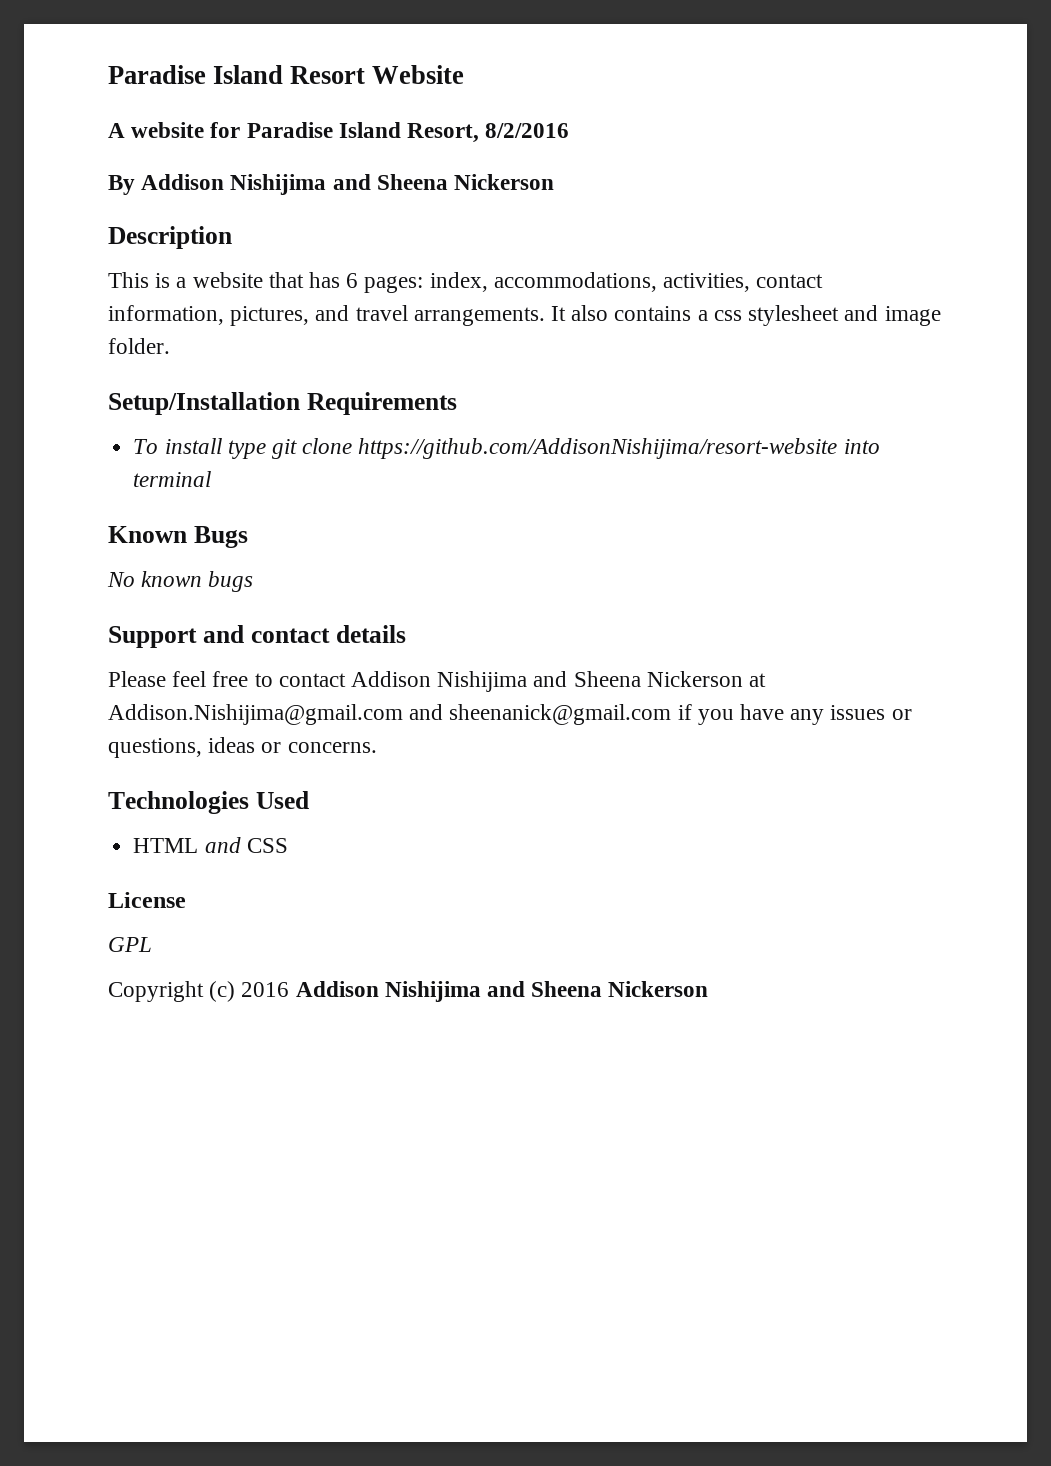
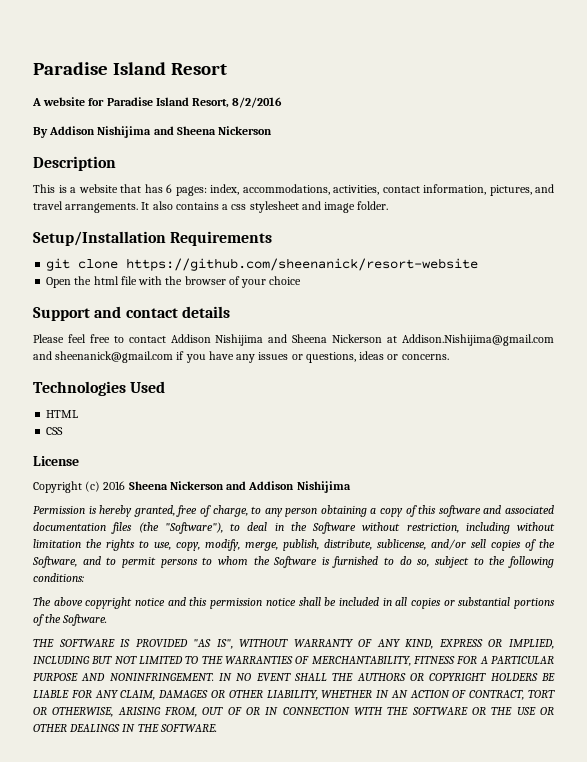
[372,65,465,84] Website -> (227, 69) none
[133,438,880,459] [133,471,212,487] [108,526,248,548] [107,571,254,592] To install type git clone https://github.com/AddisonNishijima/resort-website into terminal // Known Bugs // No known bugs -> [46,258,479,271] [46,276,302,288] git clone https://github.com/sheenanick/resort-website // Open the html file with the browser of your choice
[204,837,241,853] and -> (79, 414) //
[108,937,152,952] // GPL -> (79, 461) none
[295,981,709,1002] Addison Nishijima and Sheena Nickerson -> [128,481,351,493] [33,505,554,517] [33,522,555,534] [33,539,555,551] [32,556,554,568] [33,573,84,582] [33,597,555,609] [33,614,108,626] [33,639,554,649] [33,656,554,666] [33,673,555,682] [33,690,555,700] [33,707,554,717] [33,724,217,732] Sheena Nickerson and Addison Nishijima // Permission is hereby granted, free of charge, to any person obtaining a copy of this software and associated documentation files (the "Software"), to deal in the Software without restriction, including without limitation the rights to use, copy, modify, merge, publish, distribute, sublicense, and/or sell copies of the Software, and to permit persons to whom the Software is furnished to do so, subject to the following conditions: // The above copyright notice and this permission notice shall be included in all copies or substantial portions of the Software. // THE SOFTWARE IS PROVIDED "AS IS", WITHOUT WARRANTY OF ANY KIND, EXPRESS OR IMPLIED, INCLUDING BUT NOT LIMITED TO THE WARRANTIES OF MERCHANTABILITY, FITNESS FOR A PARTICULAR PURPOSE AND NONINFRINGEMENT. IN NO EVENT SHALL THE AUTHORS OR COPYRIGHT HOLDERS BE LIABLE FOR ANY CLAIM, DAMAGES OR OTHER LIABILITY, WHETHER IN AN ACTION OF CONTRACT, TORT OR OTHERWISE, ARISING FROM, OUT OF OR IN CONNECTION WITH THE SOFTWARE OR THE USE OR OTHER DEALINGS IN THE SOFTWARE.

